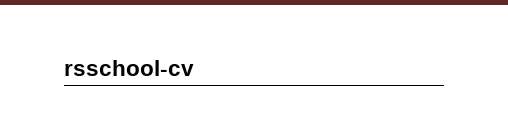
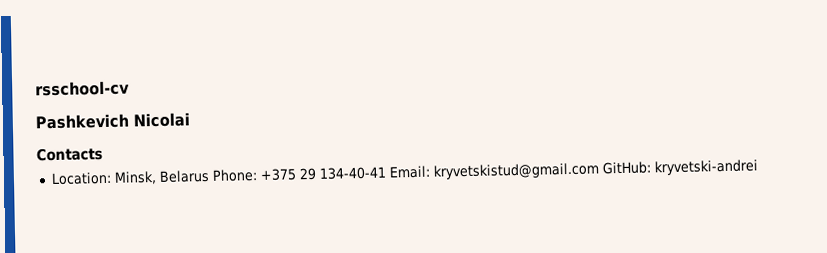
(194, 68) none -> [35,112,190,130] [36,147,103,162] [50,159,758,186] // Pashkevich Nicolai // Contacts // Location: Minsk, Belarus Phone: +375 29 134-40-41 Email: kryvetskistud@gmail.com GitHub: kryvetski-andrei

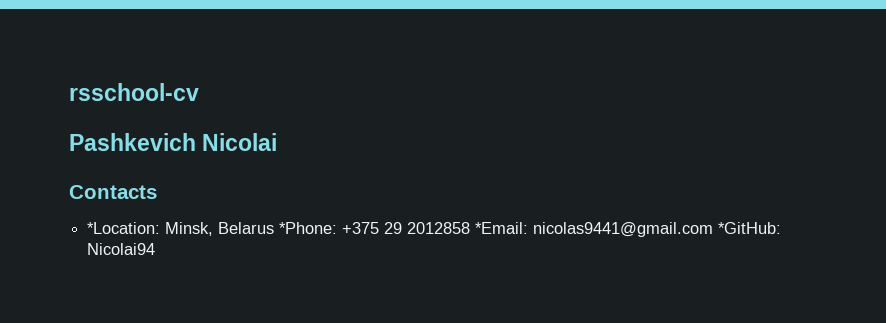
[50,171,112,186] Location: -> [87,222,161,234] *Location:
[211,169,258,182] Phone: -> [279,222,338,234] *Phone:
[318,159,758,180] 134-40-41 Email: kryvetskistud@gmail.com GitHub: kryvetski-andrei -> [407,222,782,237] [87,243,156,255] 2012858 *Email: nicolas9441@gmail.com *GitHub: Nicolai94

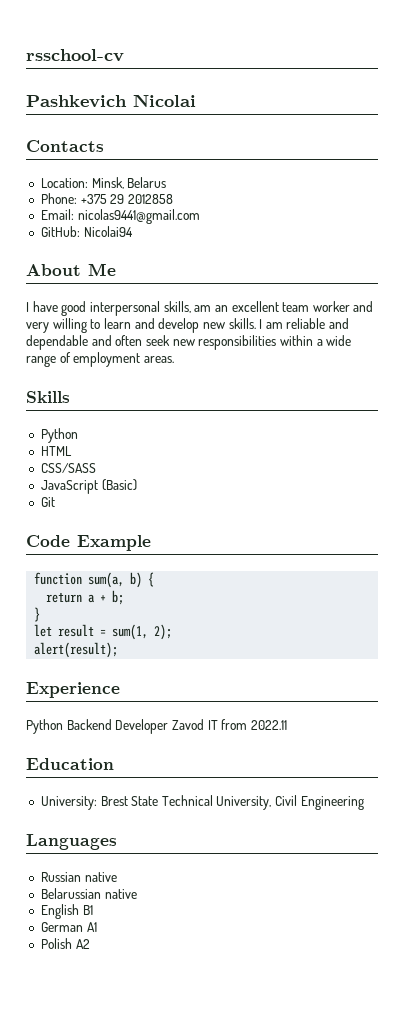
[87,222,161,234] *Location: -> [40,178,88,188] Location:
[279,222,338,234] *Phone: -> [40,193,77,204] // Phone:
[475,222,529,234] *Email: -> [40,209,74,220] // Email:
[718,222,782,234] *GitHub: -> [40,226,80,237] // GitHub:
(156, 249) none -> [26,263,116,276] [26,301,374,316] [26,318,350,333] [26,335,352,350] [26,352,174,367] [26,391,70,403] [40,428,78,443] [40,446,72,456] [40,463,96,473] [40,479,137,494] [40,497,55,507] [26,535,151,551] [34,572,155,588] [46,590,125,605] [34,607,41,622] [34,624,173,640] [34,642,119,658] [26,682,120,698] [26,719,287,734] [26,758,114,770] [40,795,364,810] [26,834,117,850] [40,872,117,882] [40,888,137,899] [40,904,93,919] [40,922,97,932] [40,938,90,949] // About Me // I have good interpersonal skills, am an excellent team worker and very willing to learn and develop new skills. I am reliable and dependable and often seek new responsibilities within a wide range of employment areas. // Skills // Python // HTML // CSS/SASS // JavaScript (Basic) // Git // Code Example // function sum(a, b) { // return a + b; // } // let result = sum(1, 2); // alert(result); // Experience // Python Backend Developer Zavod IT from 2022.11 // Education // University: Brest State Technical University, Civil Engineering // Languages // Russian native // Belarussian native // English B1 // German A1 // Polish A2

